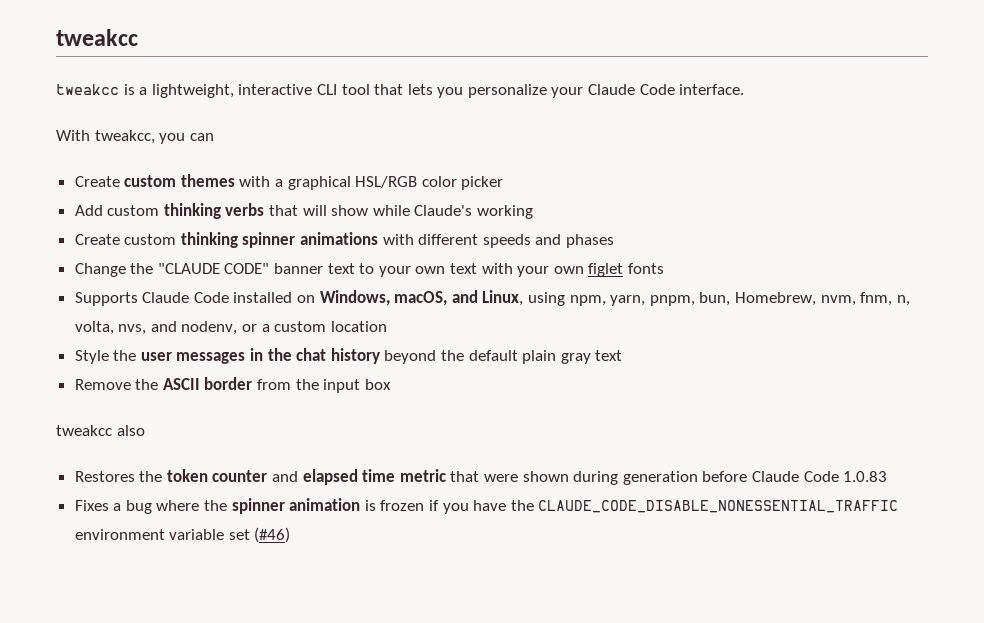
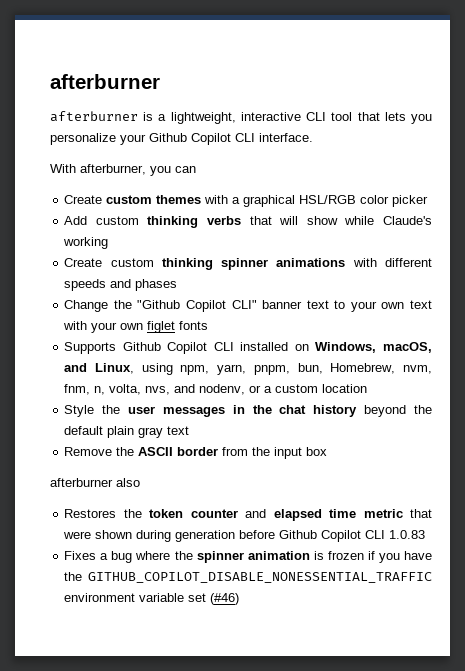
[56,29,138,46] [56,84,119,95] tweakcc // tweakcc -> [50,74,160,89] [50,111,138,122] afterburner // afterburner
[588,84,675,95] Claude Code -> [149,133,255,145] Github Copilot CLI
[94,130,155,144] tweakcc, -> [80,164,146,175] afterburner,
[157,263,270,274] "CLAUDE CODE" -> [137,300,257,312] "Github Copilot CLI"
[142,292,229,303] Claude Code -> [122,342,234,354] Github Copilot CLI
[56,425,112,436] tweakcc -> [50,478,113,487] afterburner
[751,471,839,482] Claude Code -> [279,530,386,542] Github Copilot CLI
[538,500,899,513] CLAUDE_CODE_DISABLE_NONESSENTIAL_TRAFFIC -> [87,572,432,583] GITHUB_COPILOT_DISABLE_NONESSENTIAL_TRAFFIC

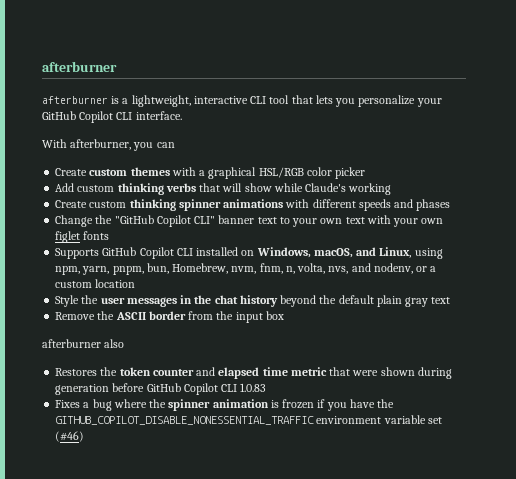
[149,133,187,142] Github -> [42,111,76,120] GitHub
[137,300,181,309] "Github -> [114,215,154,224] "GitHub
[122,342,161,351] Github -> [102,247,137,256] GitHub
[279,530,318,539] Github -> [146,383,181,392] GitHub

